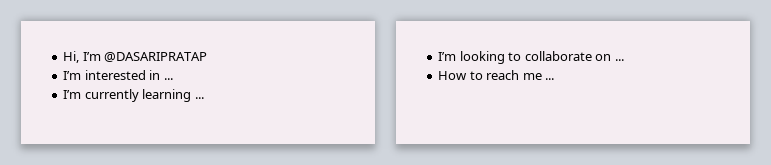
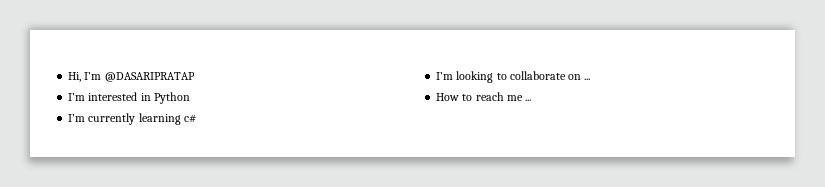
[163,78,173,80] ... -> [153,92,190,104] Python
[194,97,204,99] ... -> [183,114,196,123] c#

